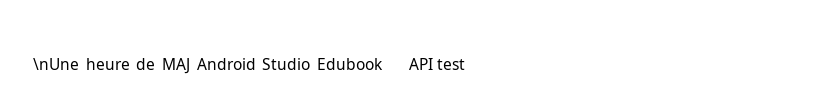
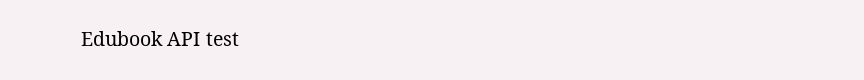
[33,58,311,74] \nUne heure de MAJ Android Studio -> (81, 38) none

